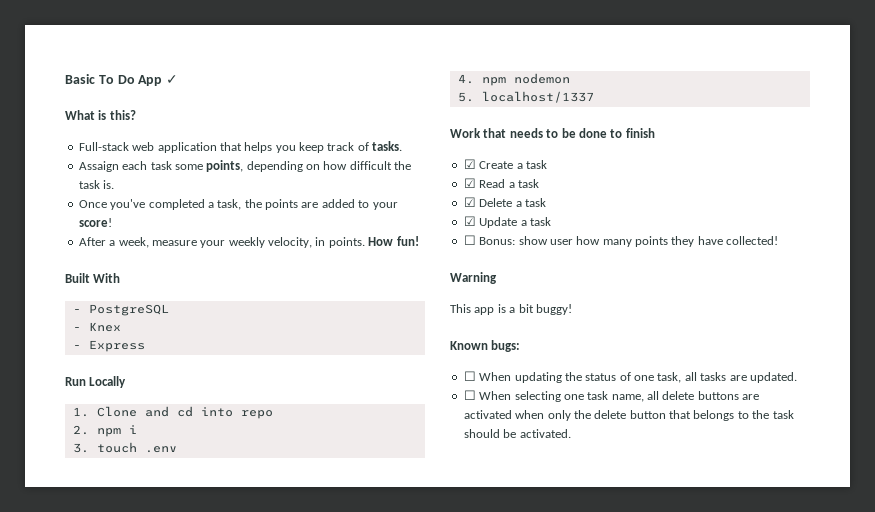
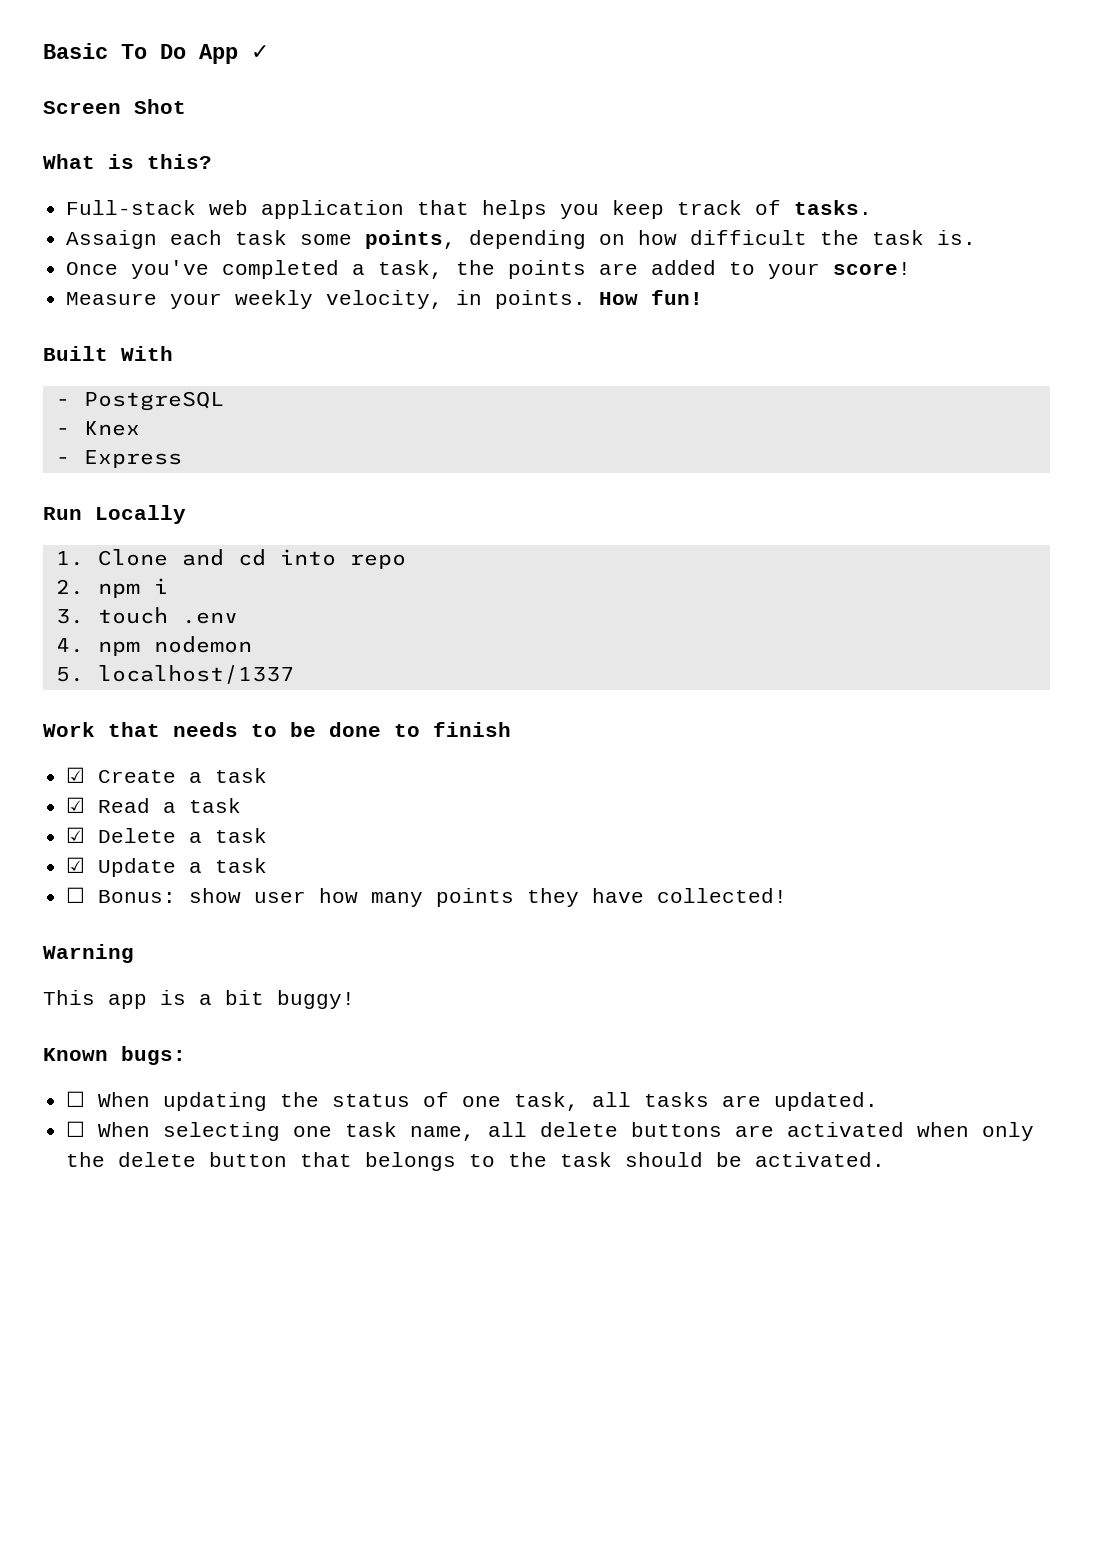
(179, 79) none -> [43,99,186,114] // Screen Shot
[78,237,197,248] After a week, measure -> [66,292,158,305] Measure

